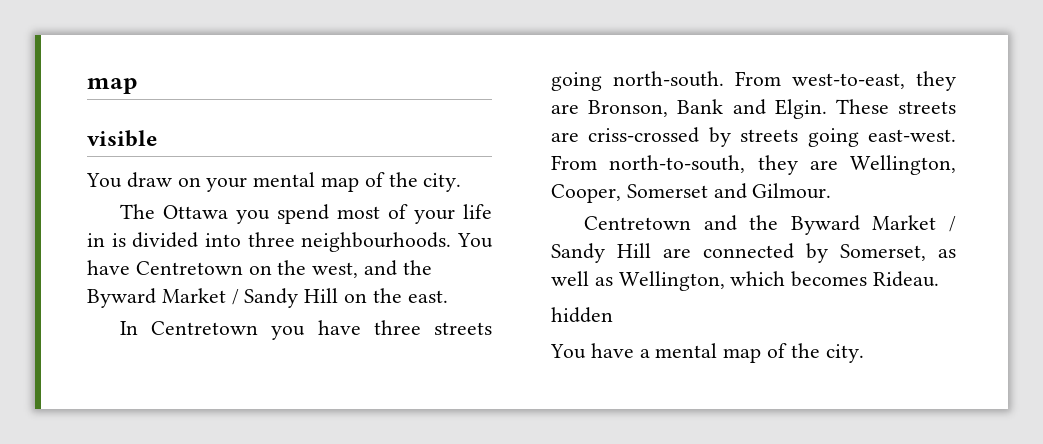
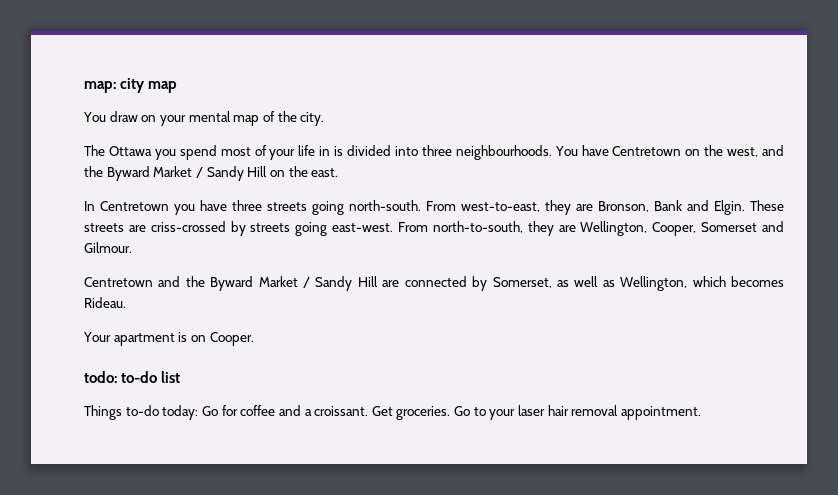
[87,78,138,94] [87,130,157,147] map // visible -> [84,78,178,93] map: city map
[551,307,613,323] [550,343,864,363] hidden // You have a mental map of the city. -> [83,332,254,346] [84,371,181,383] [84,405,701,420] Your apartment is on Cooper. // todo: to-do list // Things to-do today: Go for coffee and a croissant. Get groceries. Go to your laser hair removal appointment.

